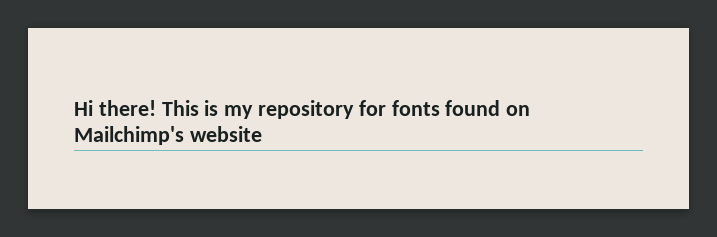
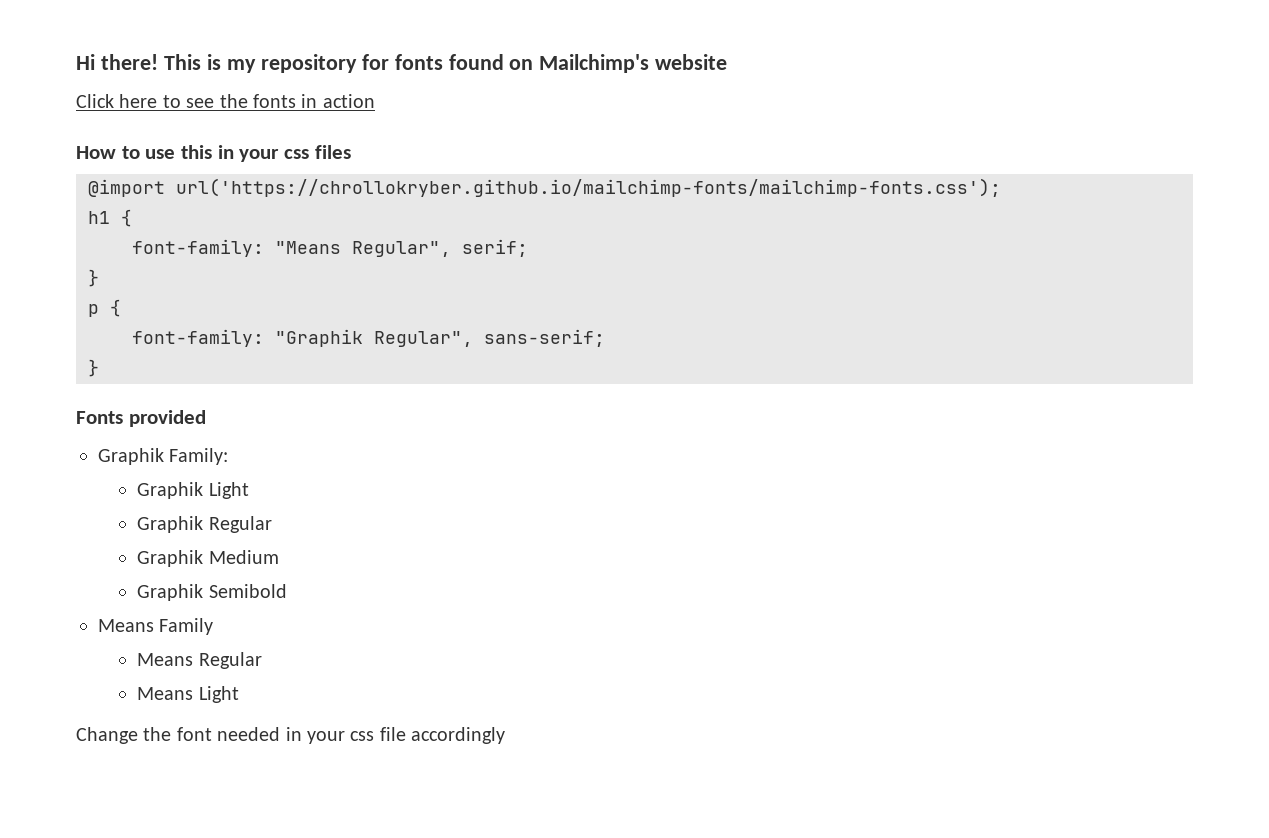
(262, 134) none -> [76,94,375,108] [76,145,351,162] [88,178,1001,197] [88,209,132,227] [132,239,528,257] [88,269,99,287] [88,299,121,317] [132,329,605,347] [88,359,99,377] [76,410,206,427] [98,448,229,465] [137,482,249,499] [137,516,272,533] [137,550,279,567] [137,584,287,601] [98,618,214,635] [137,652,262,669] [137,686,239,703] [76,727,506,744] // Click here to see the fonts in action // How to use this in your css files // @import url('https://chrollokryber.github.io/mailchimp-fonts/mailchimp-fonts.css'); // h1 { // font-family: "Means Regular", serif; // } // p { // font-family: "Graphik Regular", sans-serif; // } // Fonts provided // Graphik Family: // Graphik Light // Graphik Regular // Graphik Medium // Graphik Semibold // Means Family // Means Regular // Means Light // Change the font needed in your css file accordingly

